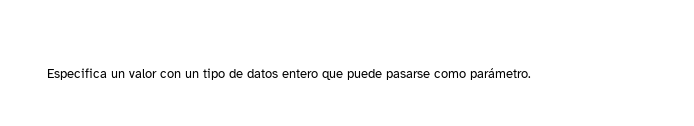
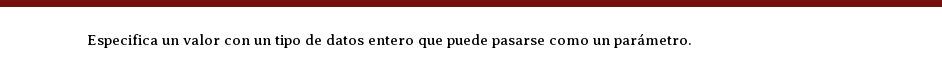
(466, 74) none -> [593,38,611,45] un

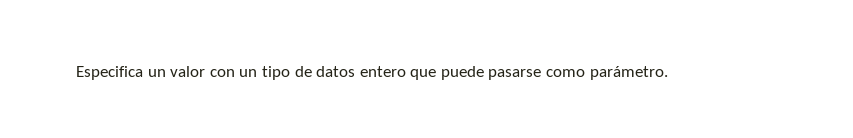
[593,38,611,45] un -> (586, 73) none

